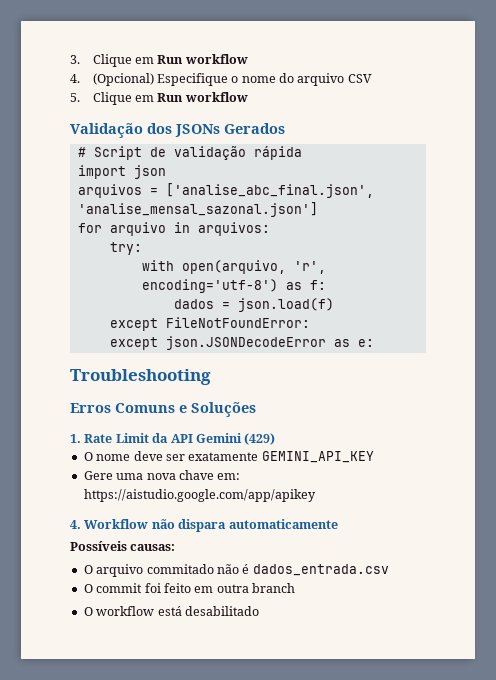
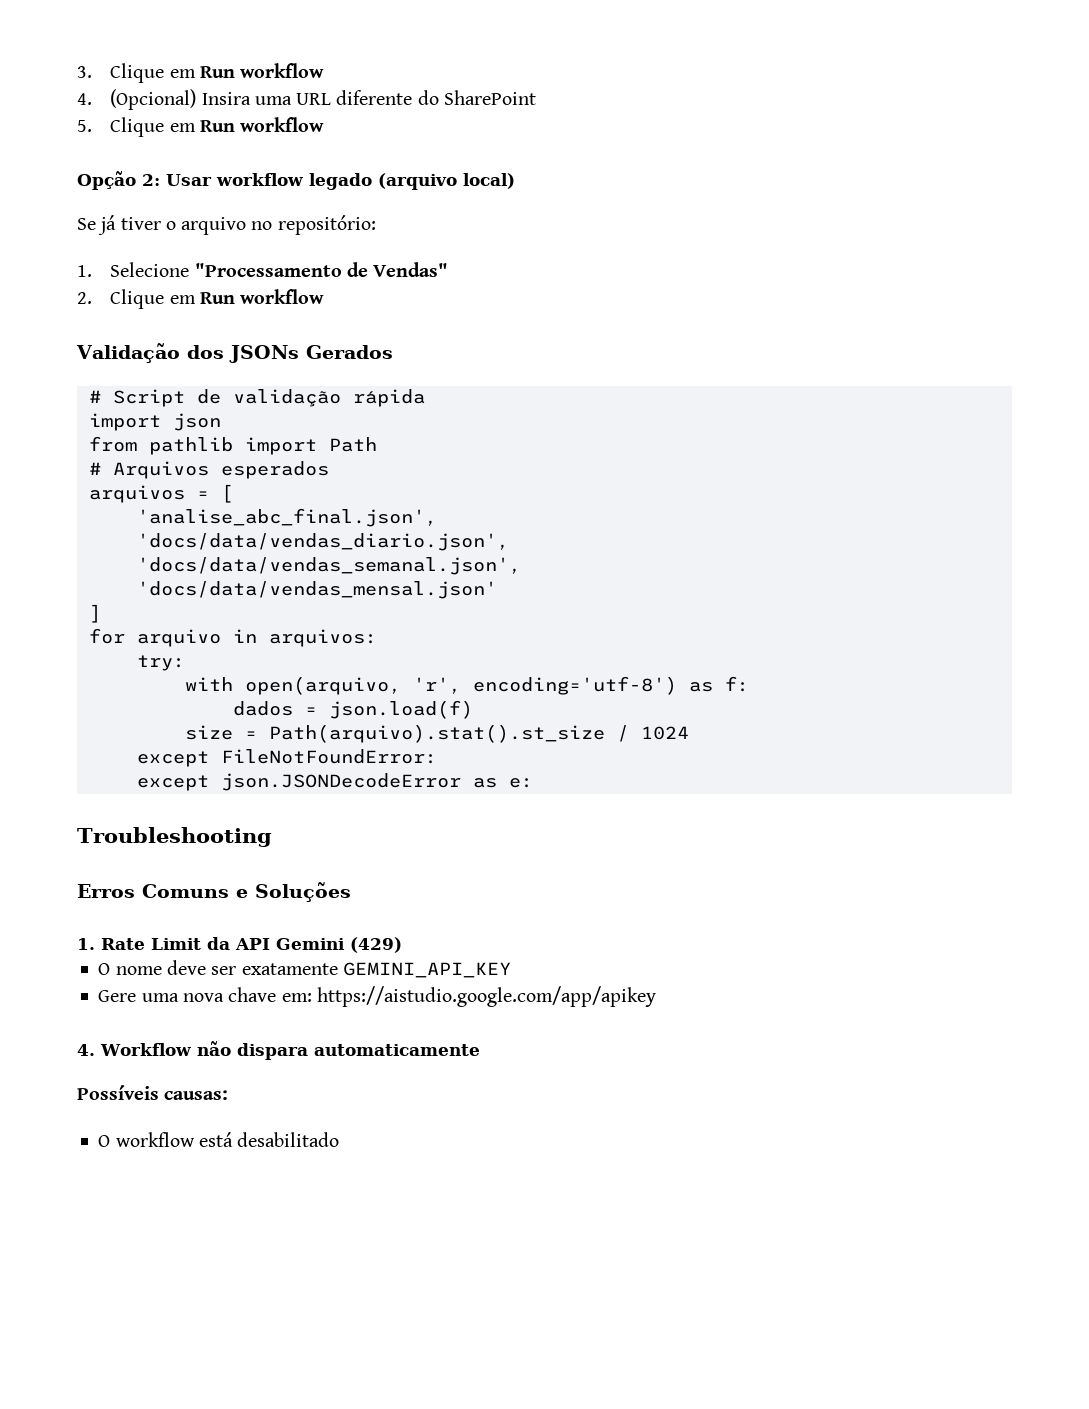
[156,73,372,86] [70,93,80,102] Especifique o nome do arquivo CSV // 5. -> [201,90,536,105] [77,117,325,137] [77,171,515,190] [77,215,376,235] [77,262,449,277] [77,292,92,304] Insira uma URL diferente do SharePoint // 5. Clique em Run workflow // Opção 2: Usar workflow legado (arquivo local) // Se já tiver o arquivo no repositório: // 1. Selecione "Processamento de Vendas" // 2.
[77,183,374,198] [77,202,318,217] arquivos = ['analise_abc_final.json', 'analise_mensal_sazonal.json'] -> [88,436,377,455] [88,461,329,479] [88,484,233,503] [136,508,437,527] [136,533,509,551] [136,557,521,575] [136,581,497,599] [88,604,101,623] from pathlib import Path // # Arquivos esperados // arquivos = [ // 'analise_abc_final.json', // 'docs/data/vendas_diario.json', // 'docs/data/vendas_semanal.json', // 'docs/data/vendas_mensal.json' // ]
(334, 305) none -> [184,724,689,743] // size = Path(arquivo).stat().st_size / 1024
[83,564,389,577] [83,583,295,593] // O arquivo commitado não é dados_entrada.csv // O commit foi feito em outra branch -> (229, 1095) none

